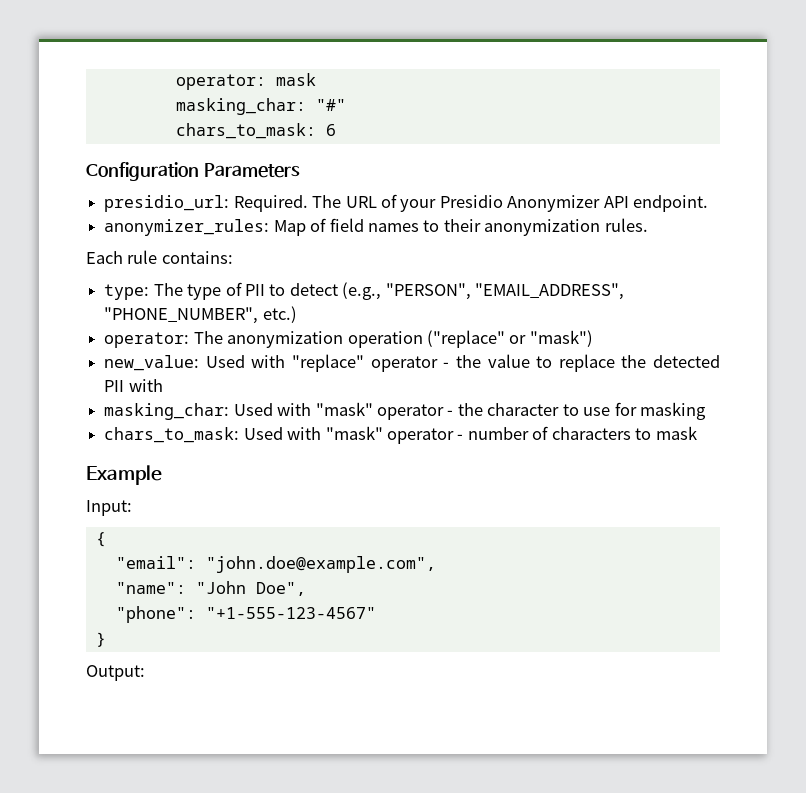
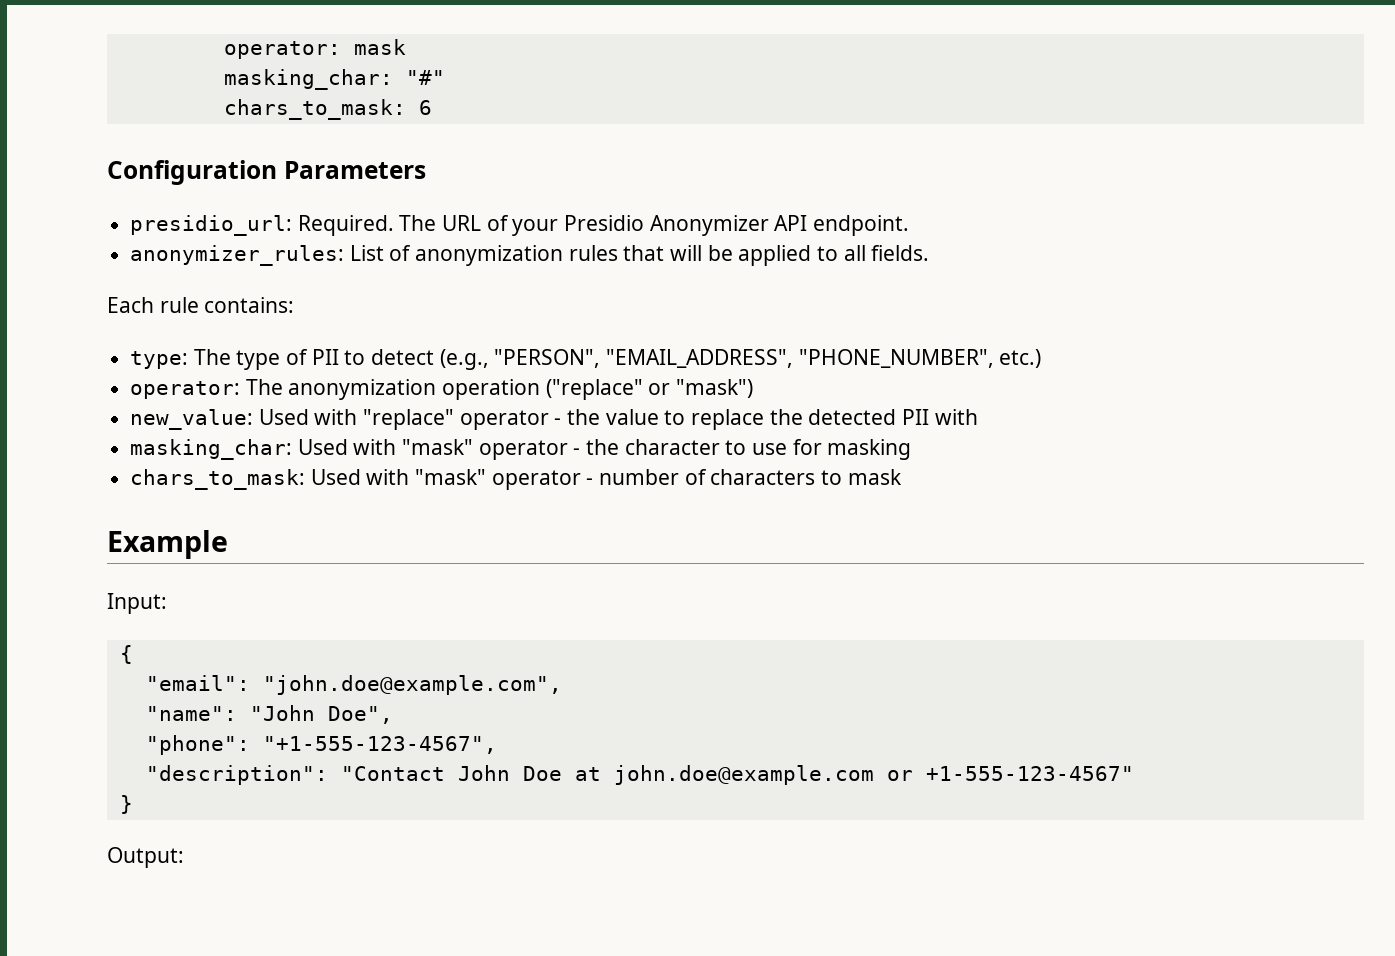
[273,218,648,236] Map of field names to their anonymization rules. -> [349,245,930,266] List of anonymization rules that will be applied to all fields.
[205,607,376,619] "+1-555-123-4567" -> [262,736,497,754] [145,765,1134,785] "+1-555-123-4567", // "description": "Contact John Doe at john.doe@example.com or +1-555-123-4567"

